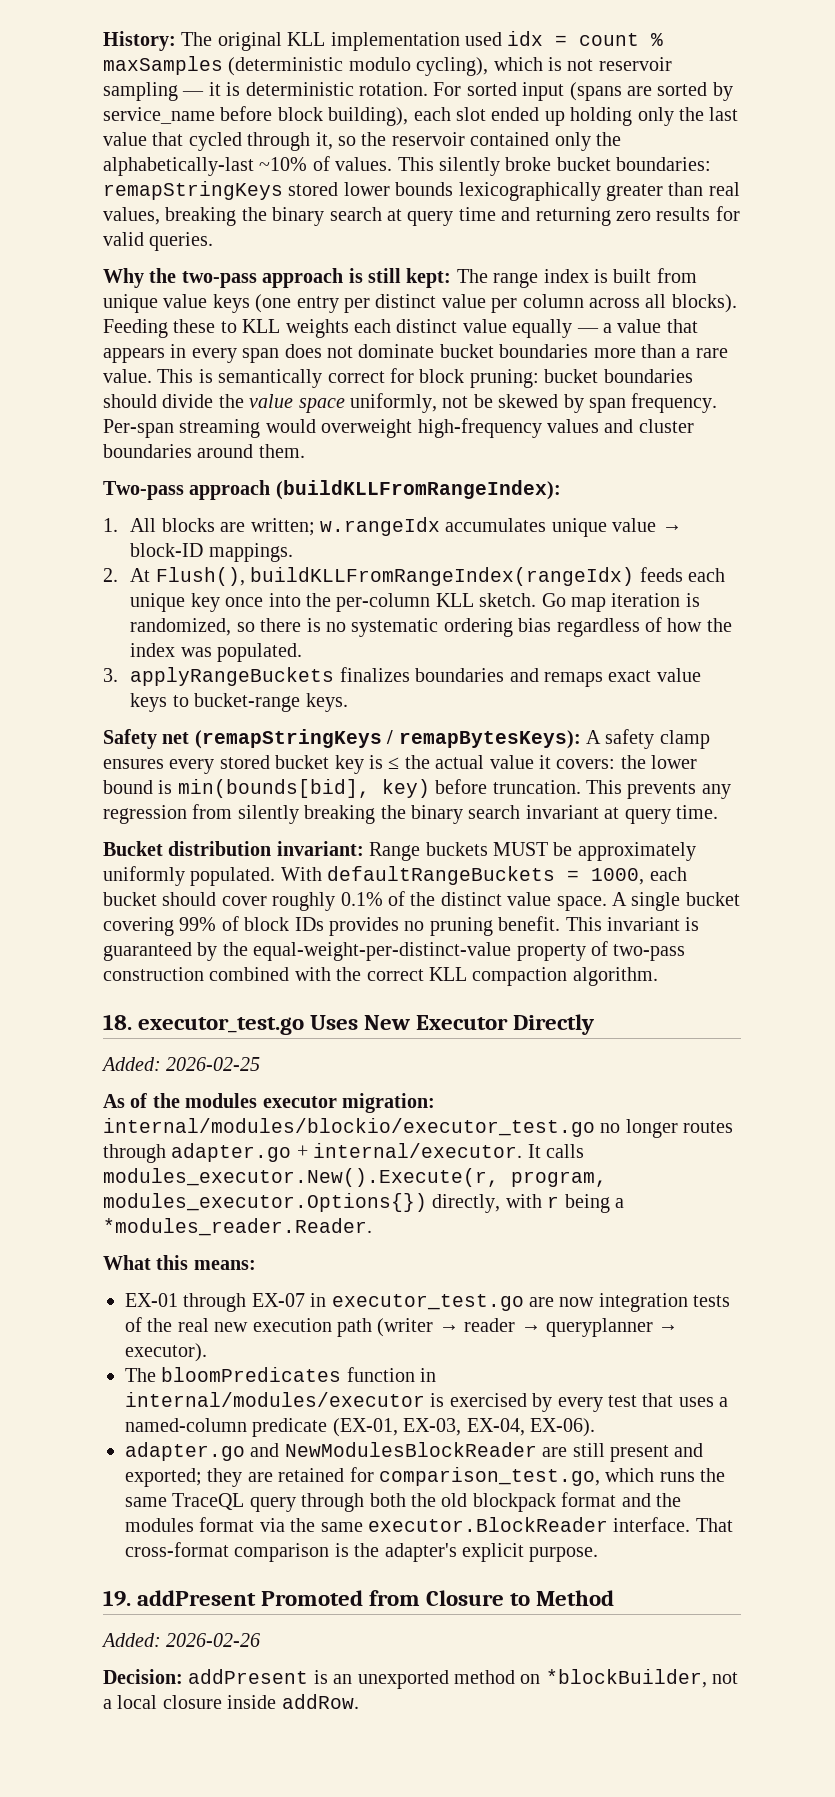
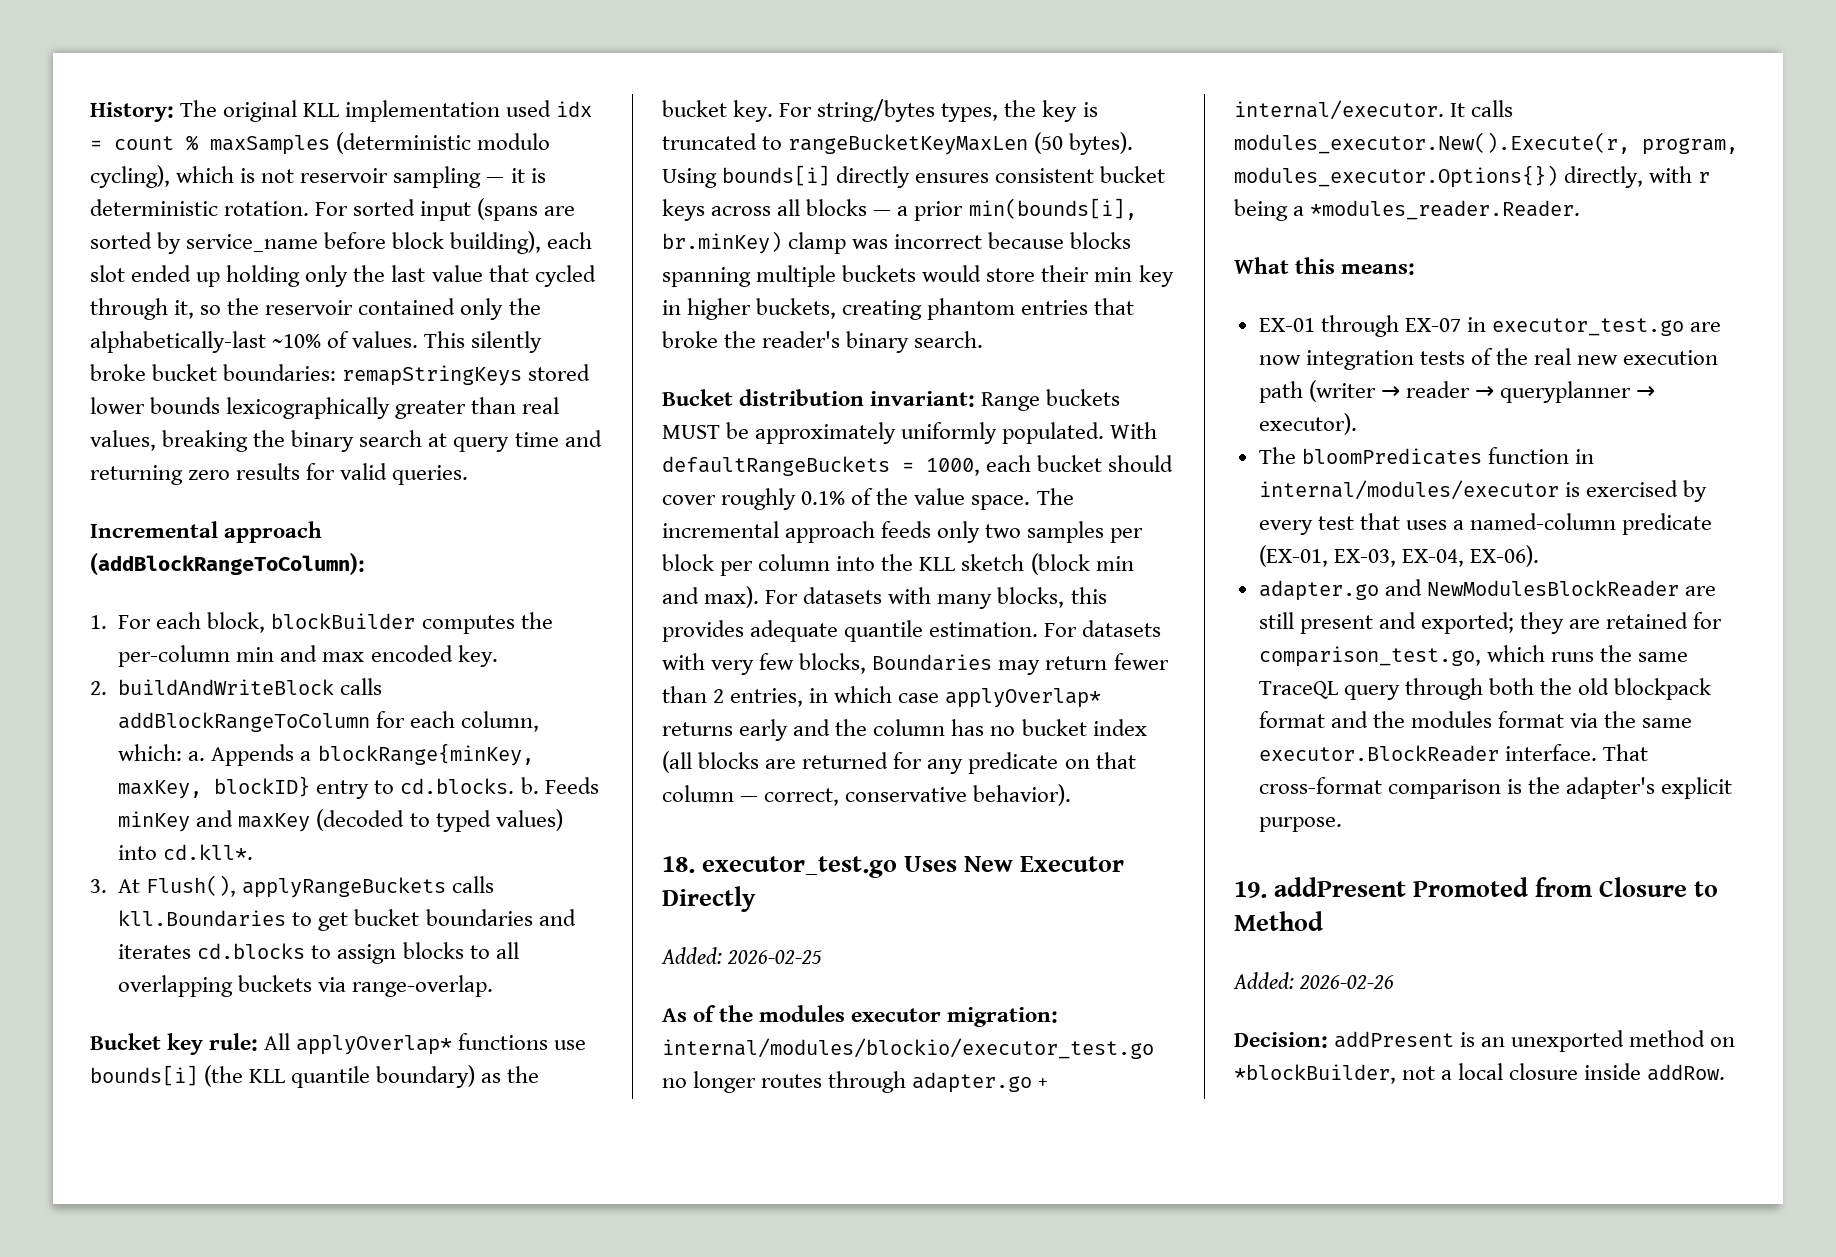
[103,268,697,288] [103,294,737,313] [103,319,698,338] [103,344,728,363] [103,368,693,388] [103,393,718,413] [103,418,694,438] [103,444,305,458] [103,480,561,500] [103,517,682,537] [130,543,293,562] [103,567,726,586] [130,593,700,612] [130,617,732,637] [130,643,303,662] [103,667,701,687] [130,693,348,712] [103,729,710,749] [103,755,698,774] [103,779,731,799] [103,804,718,824] Why the two-pass approach is still kept: The range index is built from unique value keys (one entry per distinct value per column across all blocks). Feeding these to KLL weights each distinct value equally — a value that appears in every span does not dominate bucket boundaries more than a rare value. This is semantically correct for block pruning: bucket boundaries should divide the value space uniformly, not be skewed by span frequency. Per-span streaming would overweight high-frequency values and cluster boundaries around them. // Two-pass approach (buildKLLFromRangeIndex): // 1. All blocks are written; w.rangeIdx accumulates unique value → block-ID mappings. // 2. At Flush(), buildKLLFromRangeIndex(rangeIdx) feeds each unique key once into the per-column KLL sketch. Go map iteration is randomized, so there is no systematic ordering bias regardless of how the index was populated. // 3. applyRangeBuckets finalizes boundaries and remaps exact value keys to bucket-range keys. // Safety net (remapStringKeys / remapBytesKeys): A safety clamp ensures every stored bucket key is ≤ the actual value it covers: the lower bound is min(bounds[bid], key) before truncation. This prevents any regression from silently breaking the binary search invariant at query time. -> [90,521,323,543] [90,553,365,575] [90,612,553,634] [118,645,498,667] [90,678,383,695] [118,711,540,732] [118,743,534,766] [118,776,599,799] [118,809,563,832] [118,844,254,860] [90,875,495,898] [118,909,576,931] [118,942,519,964] [118,975,494,997] [90,1033,587,1055] [90,1065,540,1088] [662,99,1098,122] [662,132,1134,155] [662,165,1166,188] [662,198,1137,221] [662,231,1132,254] [662,265,1174,287] [662,298,1135,320] [662,331,984,353] Incremental approach (addBlockRangeToColumn): // 1. For each block, blockBuilder computes the per-column min and max encoded key. // 2. buildAndWriteBlock calls addBlockRangeToColumn for each column, which: a. Appends a blockRange{minKey, maxKey, blockID} entry to cd.blocks. b. Feeds minKey and maxKey (decoded to typed values) into cd.kll*. // 3. At Flush(), applyRangeBuckets calls kll.Boundaries to get bucket boundaries and iterates cd.blocks to assign blocks to all overlapping buckets via range-overlap. // Bucket key rule: All applyOverlap* functions use bounds[i] (the KLL quantile boundary) as the bucket key. For string/bytes types, the key is truncated to rangeBucketKeyMaxLen (50 bytes). Using bounds[i] directly ensures consistent bucket keys across all blocks — a prior min(bounds[i], br.minKey) clamp was incorrect because blocks spanning multiple buckets would store their min key in higher buckets, creating phantom entries that broke the reader's binary search.
[440,892,502,906] distinct -> (909, 496) none
[611,892,740,911] [103,916,700,936] [103,941,686,961] [103,967,658,986] A single bucket covering 99% of block IDs provides no pruning benefit. This invariant is guaranteed by the equal-weight-per-distinct-value property of two-pass construction combined with the correct KLL compaction algorithm. -> [1036,488,1074,505] [662,521,1144,543] [662,553,1134,576] [662,586,1107,609] [662,620,1162,642] [662,653,1169,675] [662,686,1102,708] [662,719,1147,741] [662,751,1136,774] [662,784,1072,806] The incremental approach feeds only two samples per block per column into the KLL sketch (block min and max). For datasets with many blocks, this provides adequate quantile estimation. For datasets with very few blocks, Boundaries may return fewer than 2 entries, in which case applyOverlap* returns early and the column has no bucket index (all blocks are returned for any predicate on that column — correct, conservative behavior).

